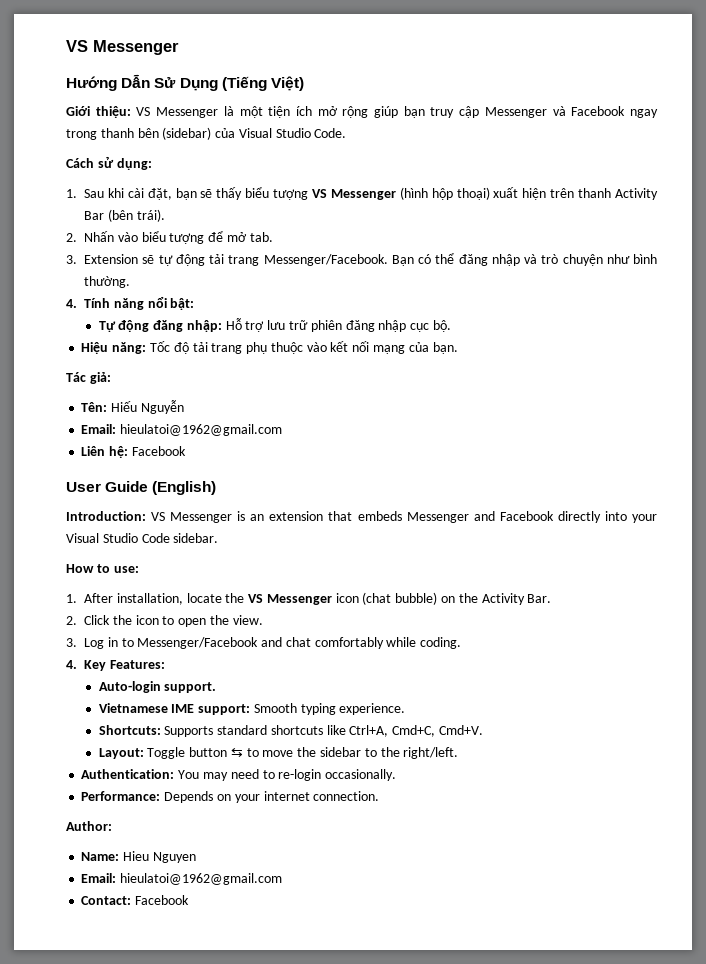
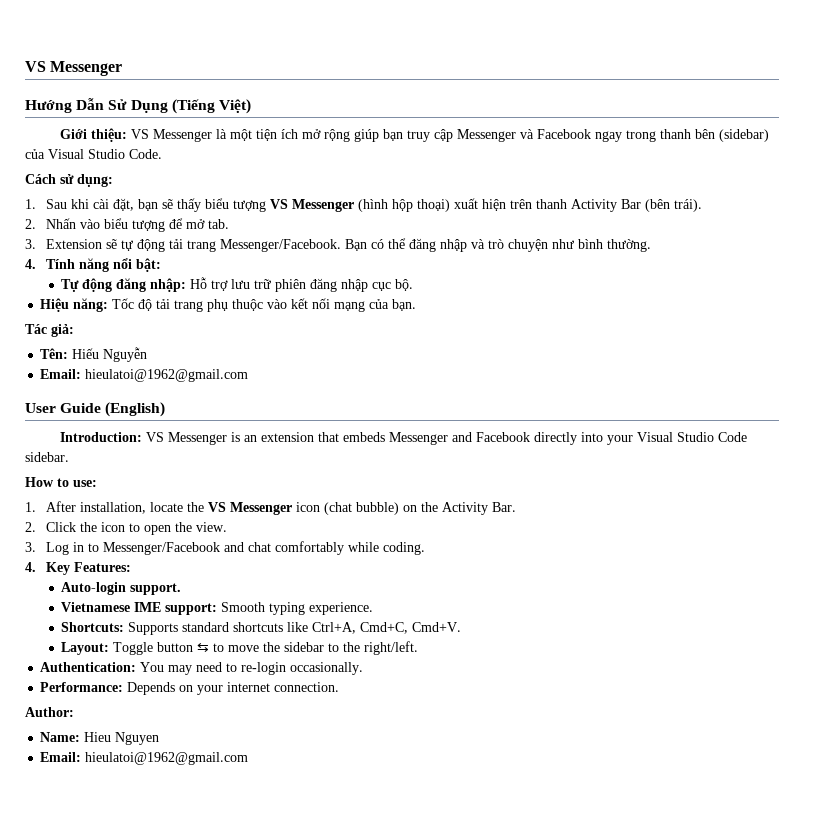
[81,446,186,458] // Liên hệ: Facebook -> (249, 375) none
[81,895,190,905] // Contact: Facebook -> (249, 758) none

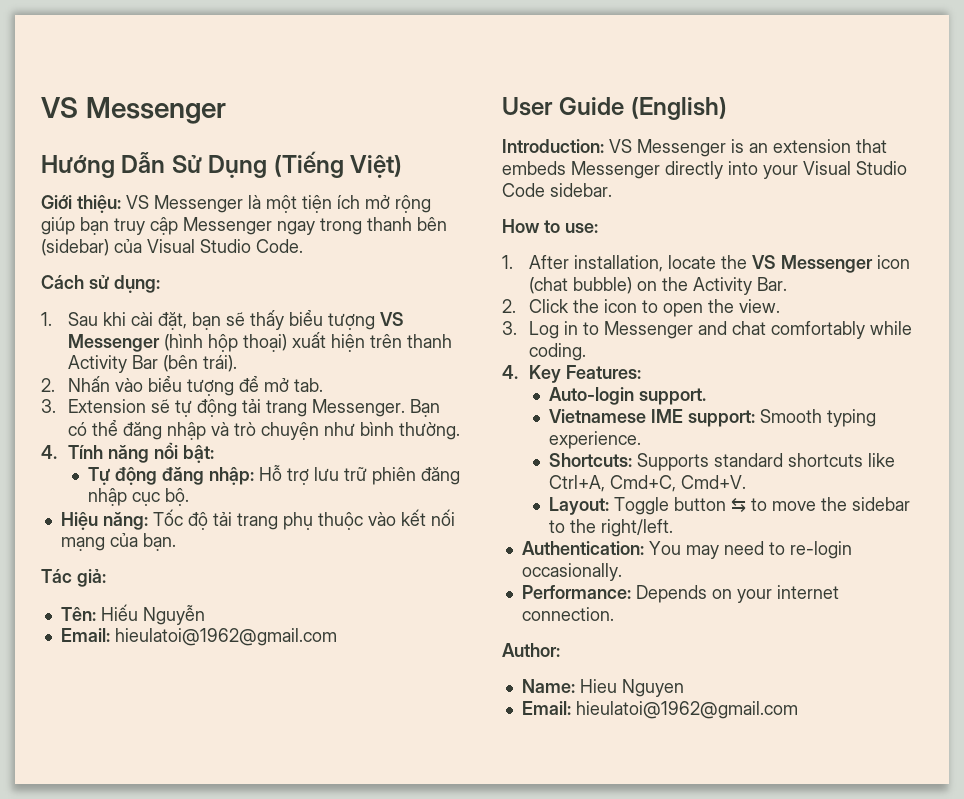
[520,129,592,139] và Facebook -> (272, 226) none
[219,239,341,252] Messenger/Facebook. -> [312,399,406,417] Messenger.
[452,432,531,442] and Facebook -> (660, 170) none
[102,542,220,555] Messenger/Facebook -> [604,321,694,339] Messenger

